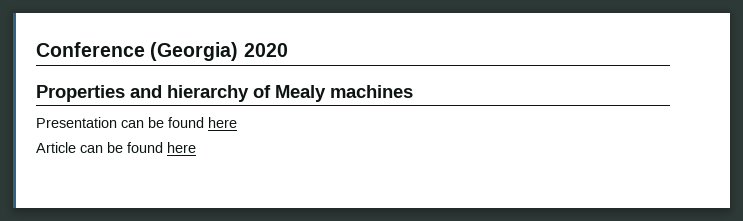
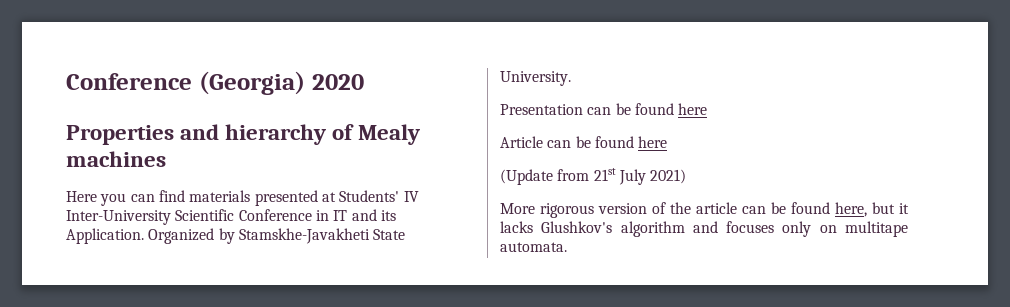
(413, 91) none -> [66,190,419,206] [66,209,396,225] [66,228,406,244] [500,71,571,86] // Here you can find materials presented at Students' IV Inter-University Scientific Conference in IT and its Application. Organized by Stamskhe-Javakheti State University.
(196, 147) none -> [500,168,687,185] [500,202,909,218] [500,221,908,237] [500,242,567,252] // (Update from 21st July 2021) // More rigorous version of the article can be found here, but it lacks Glushkov's algorithm and focuses only on multitape automata.

